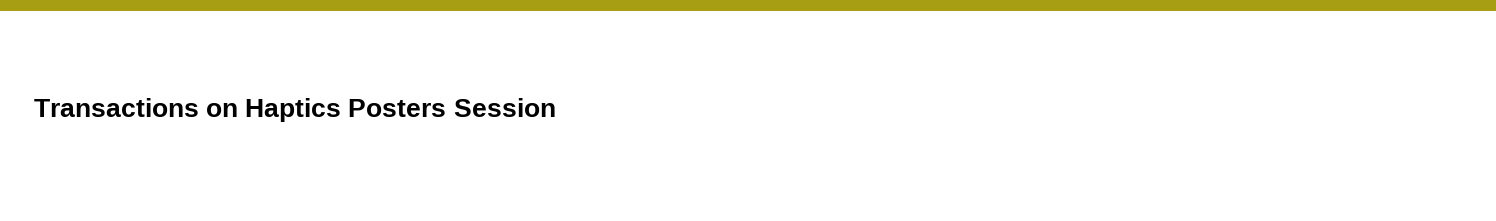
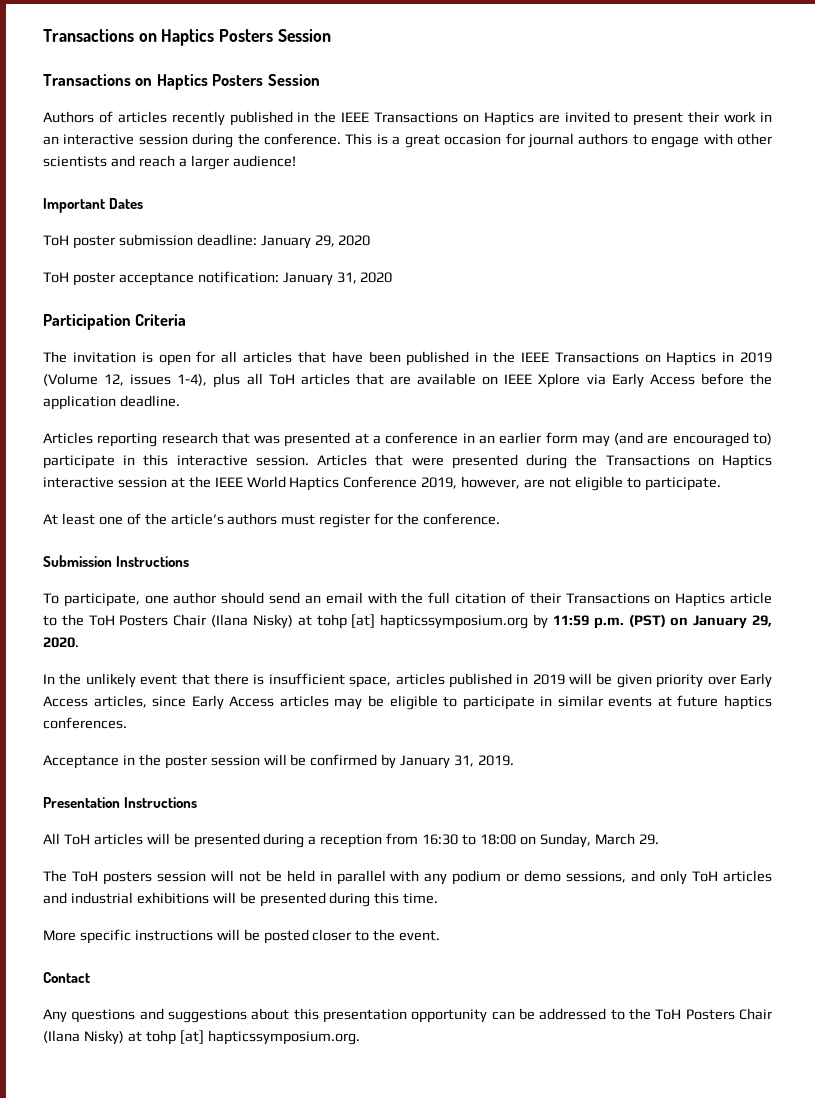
[34,98,556,122] Transactions on Haptics Posters Session -> [43,29,331,46] [43,74,320,90] [43,111,772,126] [43,133,772,148] [43,155,296,170] [43,198,144,213] [43,234,371,249] [43,271,393,286] [43,314,187,330] [43,351,772,366] [43,373,772,388] [43,395,180,410] [43,432,772,447] [43,454,773,469] [43,476,721,491] [43,513,501,528] [43,555,190,567] [43,592,773,607] [43,614,773,629] [43,637,79,648] [43,673,773,688] [43,695,772,710] [43,717,127,729] [43,754,515,769] [43,797,198,808] [43,833,659,848] [43,870,773,885] [43,892,439,907] [43,929,441,944] [43,972,90,983] [43,1008,773,1023] [43,1030,360,1045] Transactions on Haptics Posters Session // Transactions on Haptics Posters Session // Authors of articles recently published in the IEEE Transactions on Haptics are invited to present their work in an interactive session during the conference. This is a great occasion for journal authors to engage with other scientists and reach a larger audience! // Important Dates // ToH poster submission deadline: January 29, 2020 // ToH poster acceptance notification: January 31, 2020 // Participation Criteria // The invitation is open for all articles that have been published in the IEEE Transactions on Haptics in 2019 (Volume 12, issues 1-4), plus all ToH articles that are available on IEEE Xplore via Early Access before the application deadline. // Articles reporting research that was presented at a conference in an earlier form may (and are encouraged to) participate in this interactive session. Articles that were presented during the Transactions on Haptics interactive session at the IEEE World Haptics Conference 2019, however, are not eligible to participate. // At least one of the article’s authors must register for the conference. // Submission Instructions // To participate, one author should send an email with the full citation of their Transactions on Haptics article to the ToH Posters Chair (Ilana Nisky) at tohp [at] hapticssymposium.org by 11:59 p.m. (PST) on January 29, 2020. // In the unlikely event that there is insufficient space, articles published in 2019 will be given priority over Early Access articles, since Early Access articles may be eligible to participate in similar events at future haptics conferences. // Acceptance in the poster session will be confirmed by January 31, 2019. // Presentation Instructions // All ToH articles will be presented during a reception from 16:30 to 18:00 on Sunday, March 29. // The ToH posters session will not be held in parallel with any podium or demo sessions, and only ToH articles and industrial exhibitions will be presented during this time. // More specific instructions will be posted closer to the event. // Contact // Any questions and suggestions about this presentation opportunity can be addressed to the ToH Posters Chair (Ilana Nisky) at tohp [at] hapticssymposium.org.

